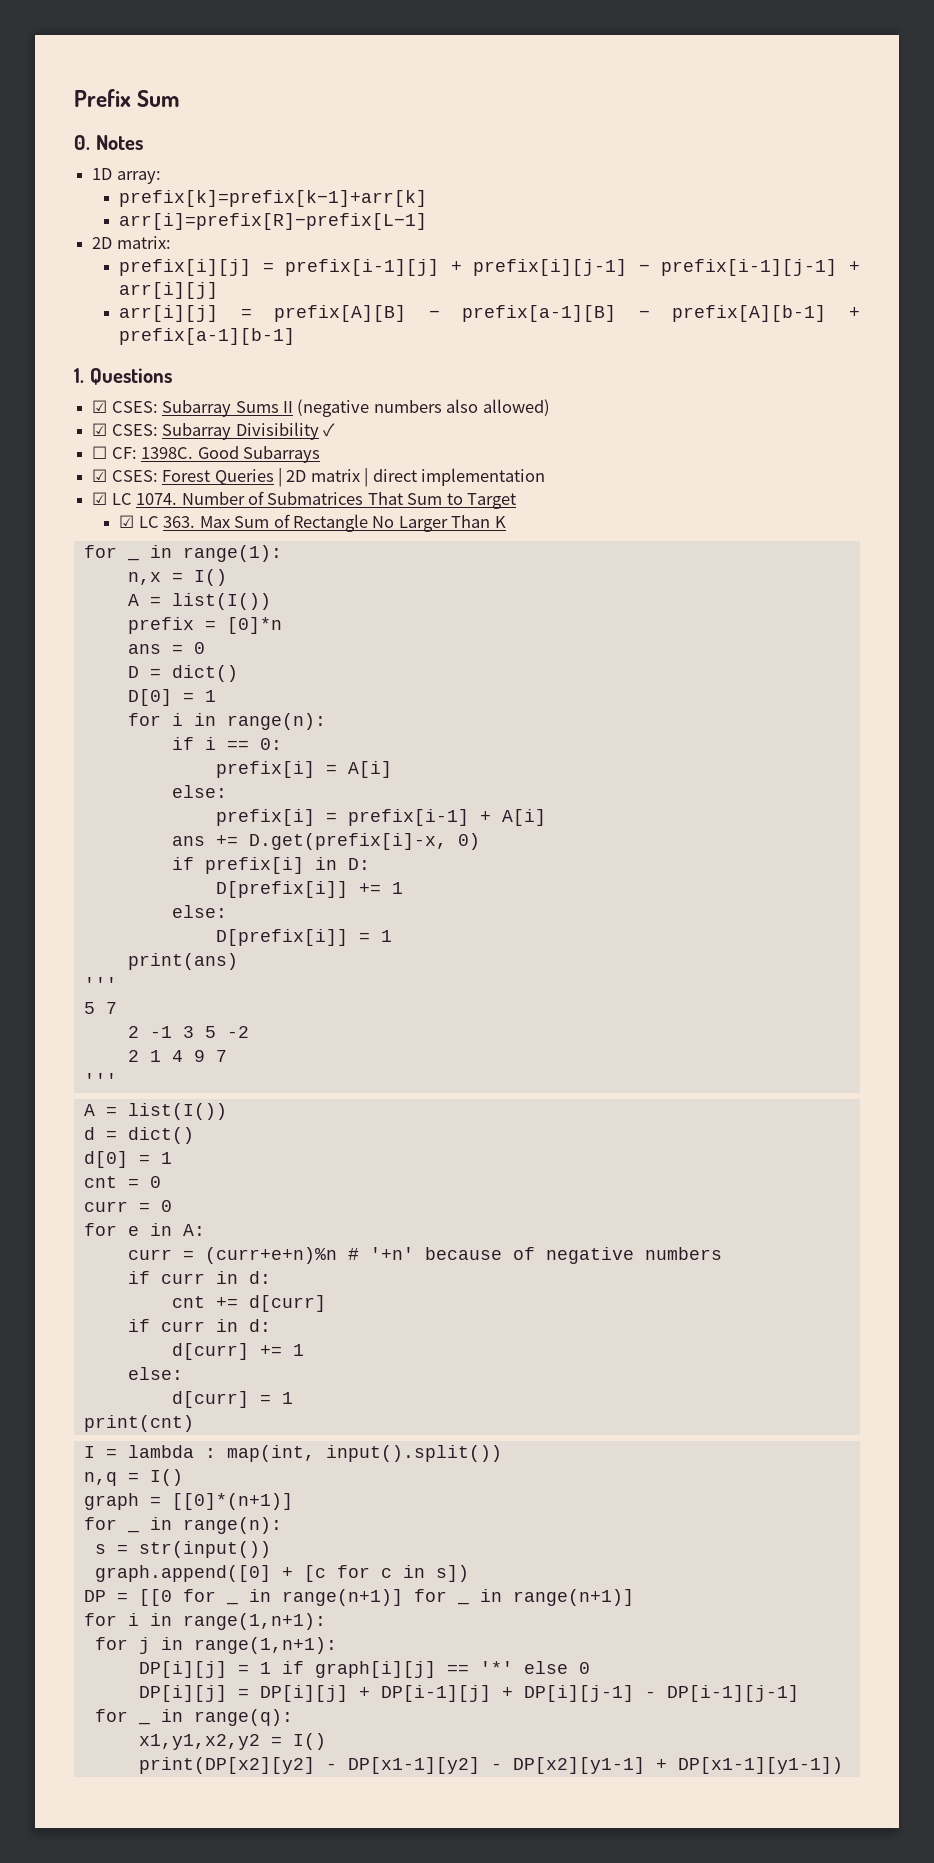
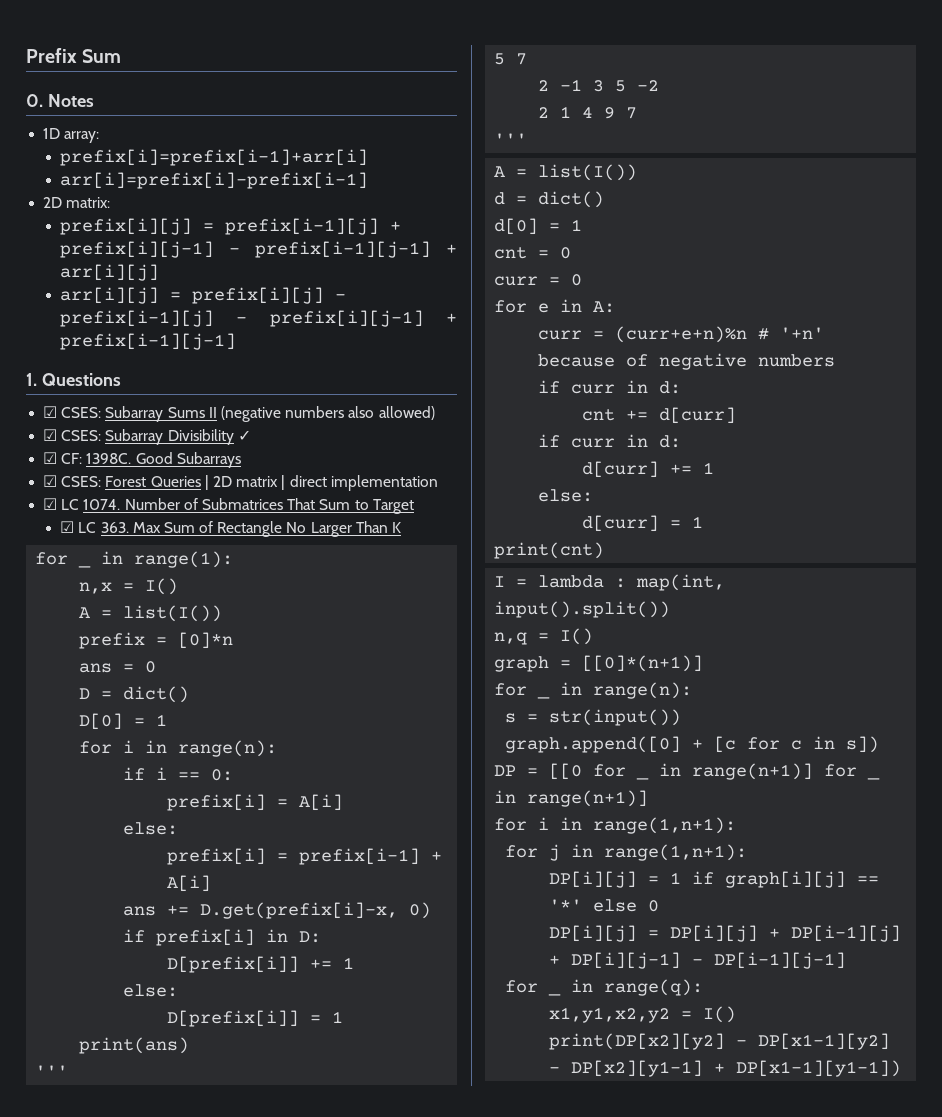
[119,190,428,207] [119,213,428,230] prefix[k]=prefix[k−1]+arr[k] // arr[i]=prefix[R]−prefix[L−1] -> [60,149,369,166] [60,172,369,189] prefix[i]=prefix[i−1]+arr[i] // arr[i]=prefix[i]−prefix[i−1]
[274,305,861,322] [119,328,296,345] prefix[A][B] − prefix[a-1][B] − prefix[A][b-1] + prefix[a-1][b-1] -> [192,287,347,304] [60,310,457,327] [60,333,237,350] prefix[i][j] − prefix[i-1][j] − prefix[i][j-1] + prefix[i-1][j-1]
[92,446,108,459] ☐ -> [43,452,58,464] ☑

